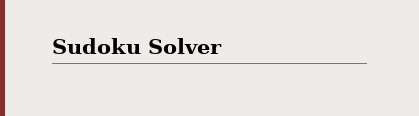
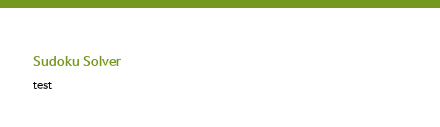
(222, 46) none -> [33,82,52,90] // test

